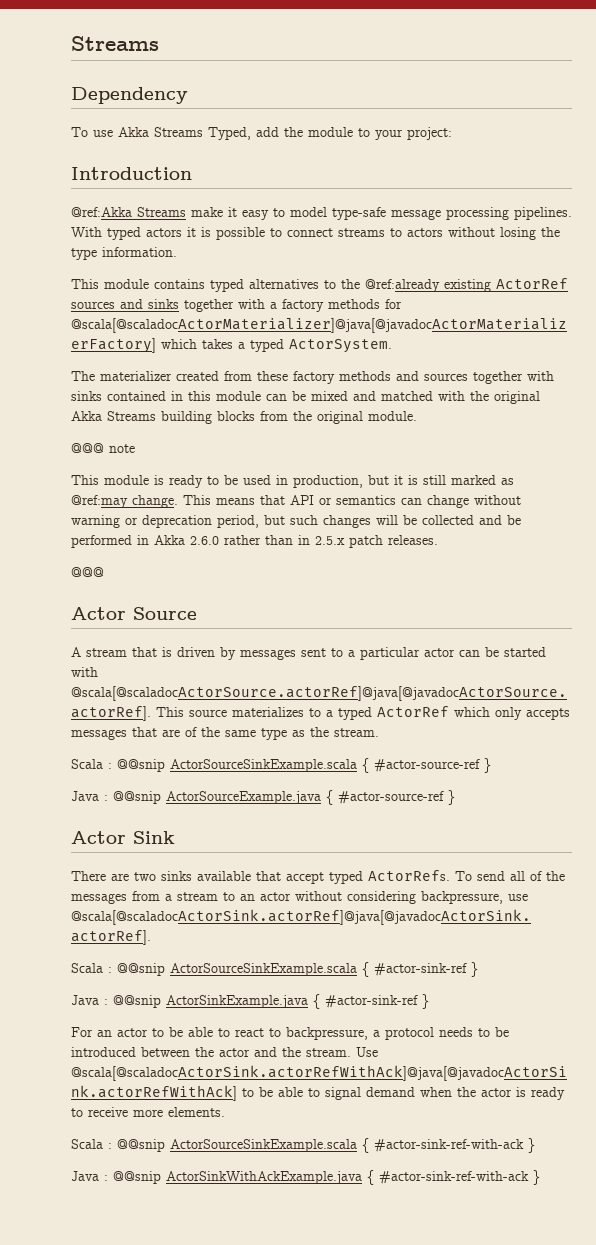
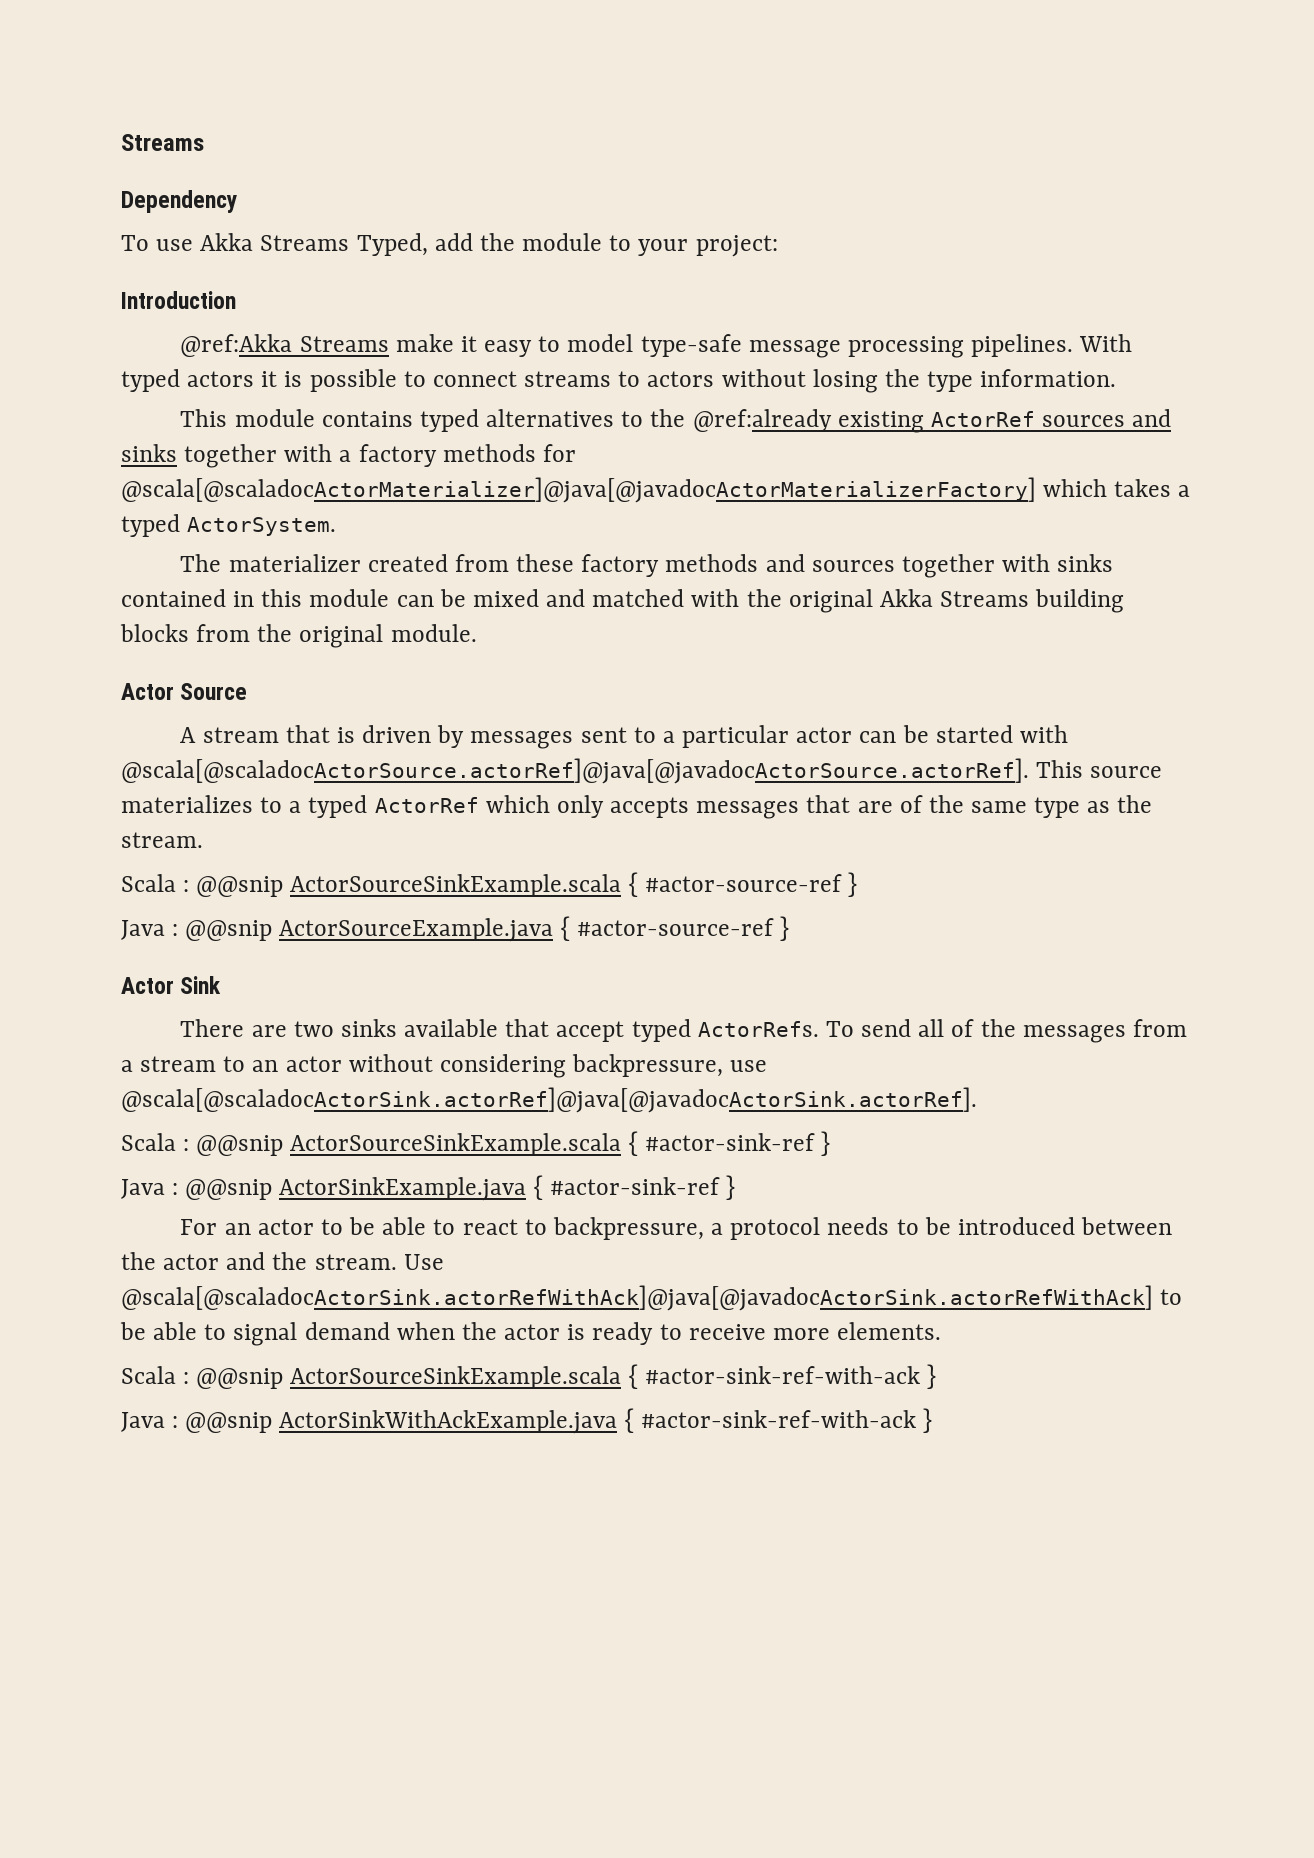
[71,443,135,453] [71,475,514,488] [71,495,521,508] [71,515,521,528] [71,535,438,548] [71,567,104,577] // @@@ note // This module is ready to be used in production, but it is still marked as @ref:may change. This means that API or semantics can change without warning or deprecation period, but such changes will be collected and be performed in Akka 2.6.0 rather than in 2.5.x patch releases. // @@@ -> (477, 633) none

